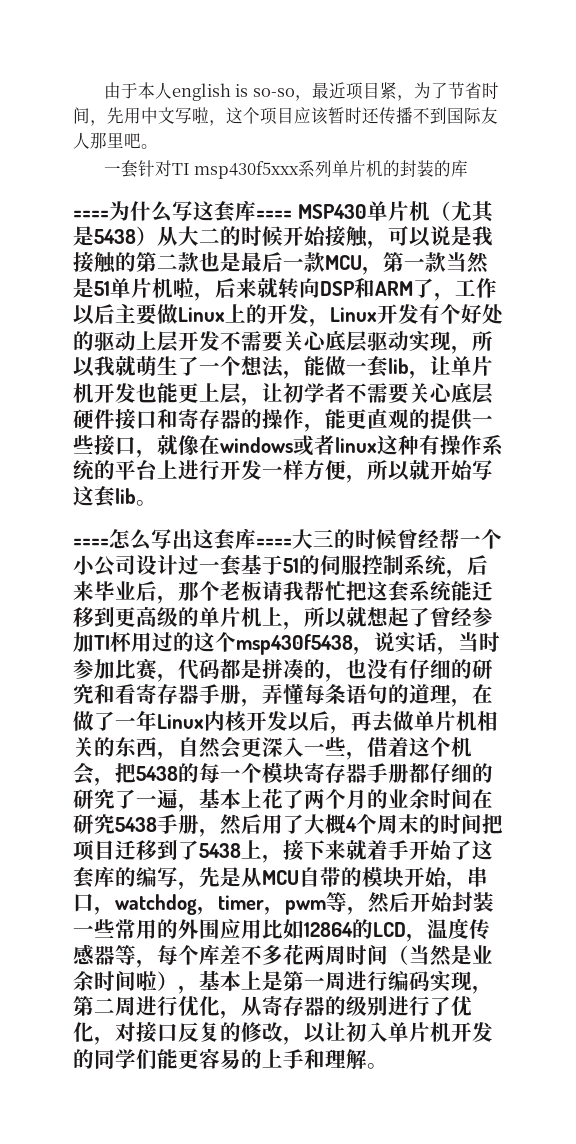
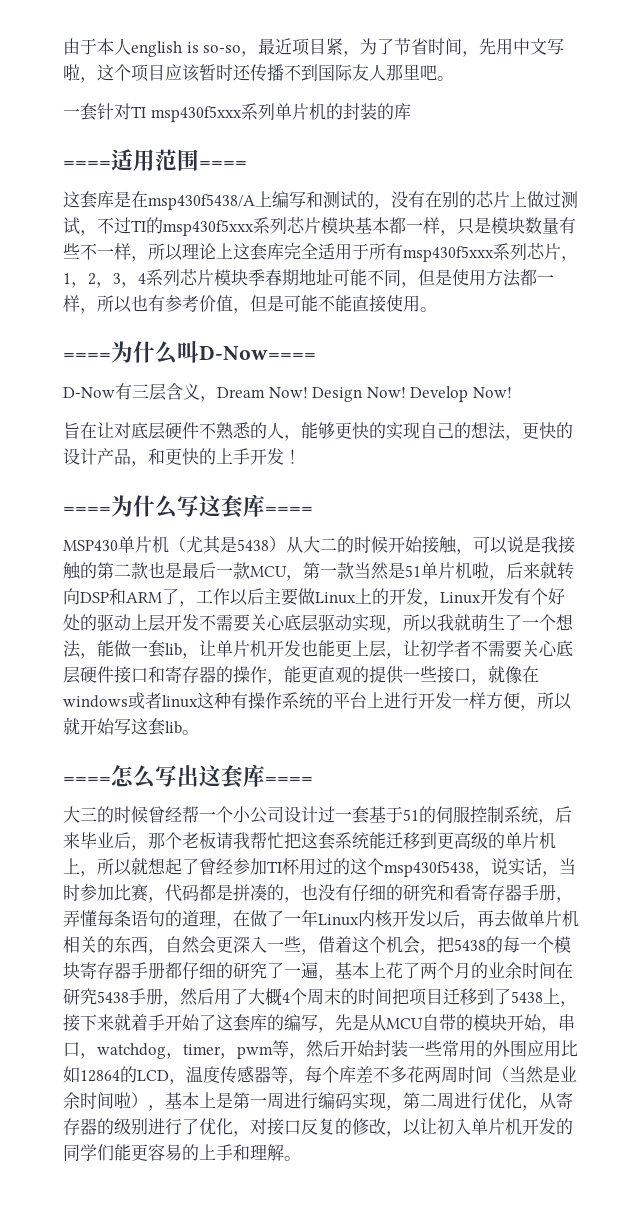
(469, 168) none -> [63,149,247,171] [63,191,578,210] [63,217,576,236] [63,243,578,262] [63,269,554,288] [63,295,437,314] [63,341,316,365] [63,383,512,402] [63,422,573,441] [63,448,301,467] // ====适用范围==== // 这套库是在msp430f5438/A上编写和测试的，没有在别的芯片上做过测试，不过TI的msp430f5xxx系列芯片模块基本都一样，只是模块数量有些不一样，所以理论上这套库完全适用于所有msp430f5xxx系列芯片，1，2，3，4系列芯片模块季春期地址可能不同，但是使用方法都一样，所以也有参考价值，但是可能不能直接使用。 // ====为什么叫D-Now==== // D-Now有三层含义，Dream Now! Design Now! Develop Now! // 旨在让对底层硬件不熟悉的人，能够更快的实现自己的想法，更快的设计产品，和更快的上手开发！
(292, 214) none -> (313, 510) //
(292, 542) none -> (313, 780) //

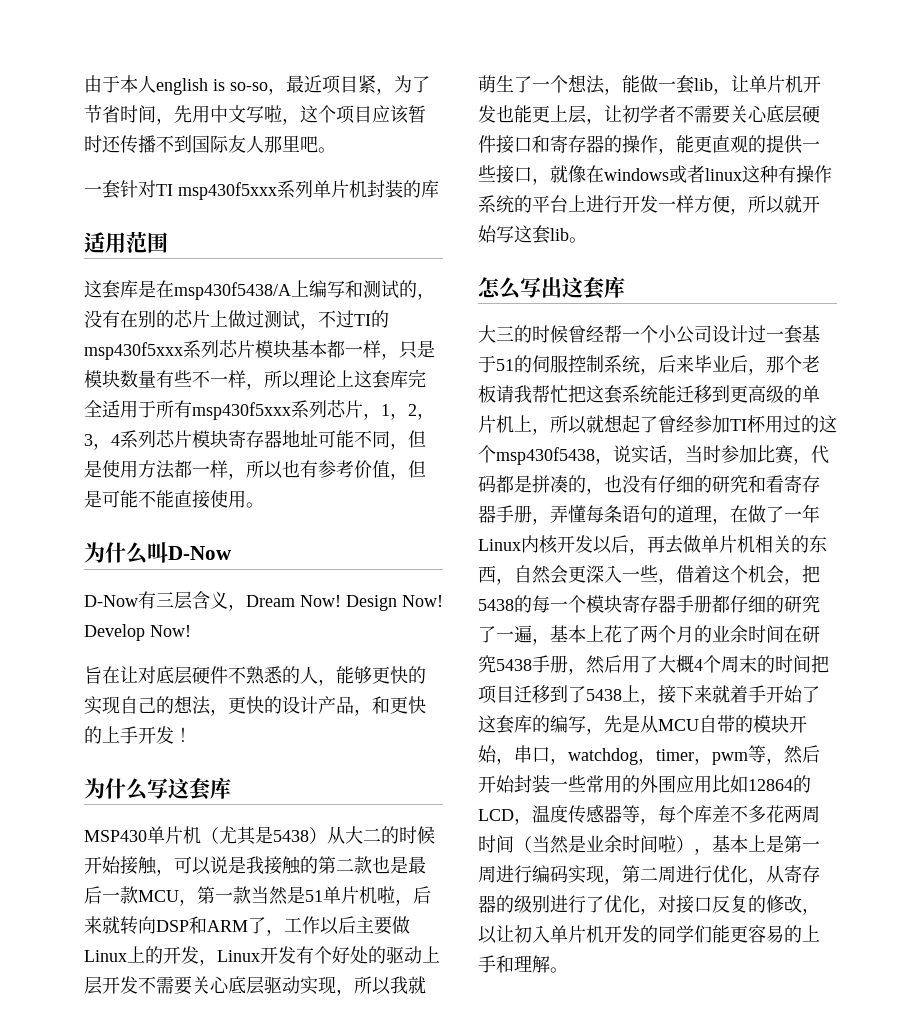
[325,103,343,120] 的 -> (367, 189) none
[63,161,111,168] ==== -> (439, 189) none
[199,161,247,168] ==== -> (168, 242) none
[248,269,299,286] 季春期 -> [228,430,282,448] 寄存器
[63,353,111,360] ==== -> (264, 505) none
[199,345,316,360] D-Now==== -> [168,546,232,560] D-Now
[63,507,111,514] ==== -> (192, 734) none
[265,507,313,514] ==== -> (231, 788) none
[63,777,111,784] ==== -> (587, 240) none
[265,777,313,784] ==== -> (625, 287) none

